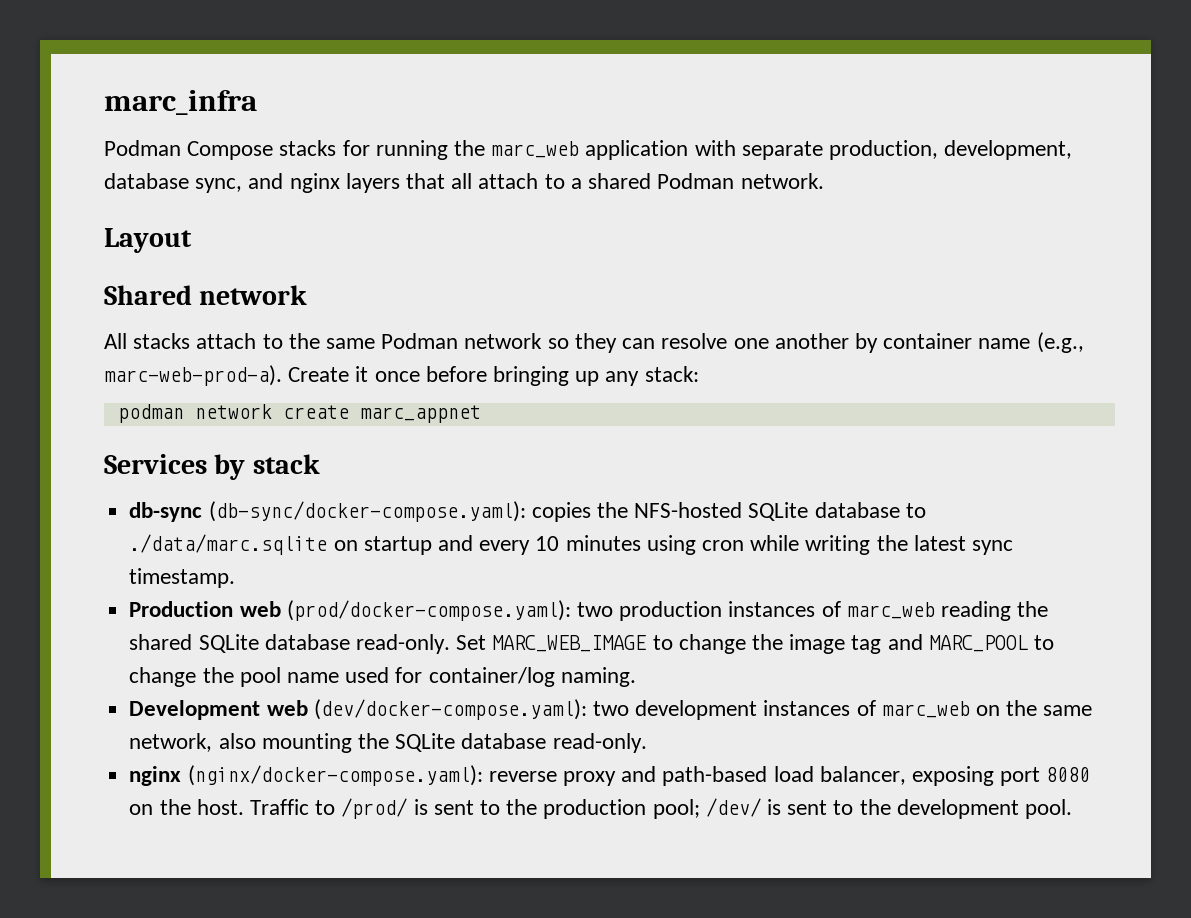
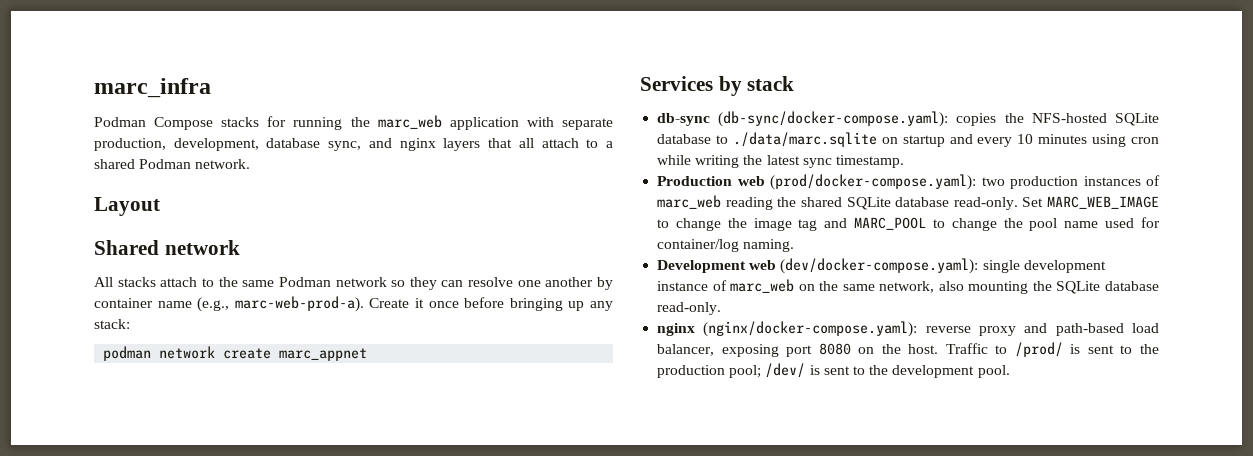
[592,700,851,720] two development instances -> [982,260,1106,273] [657,281,709,291] single development instance

